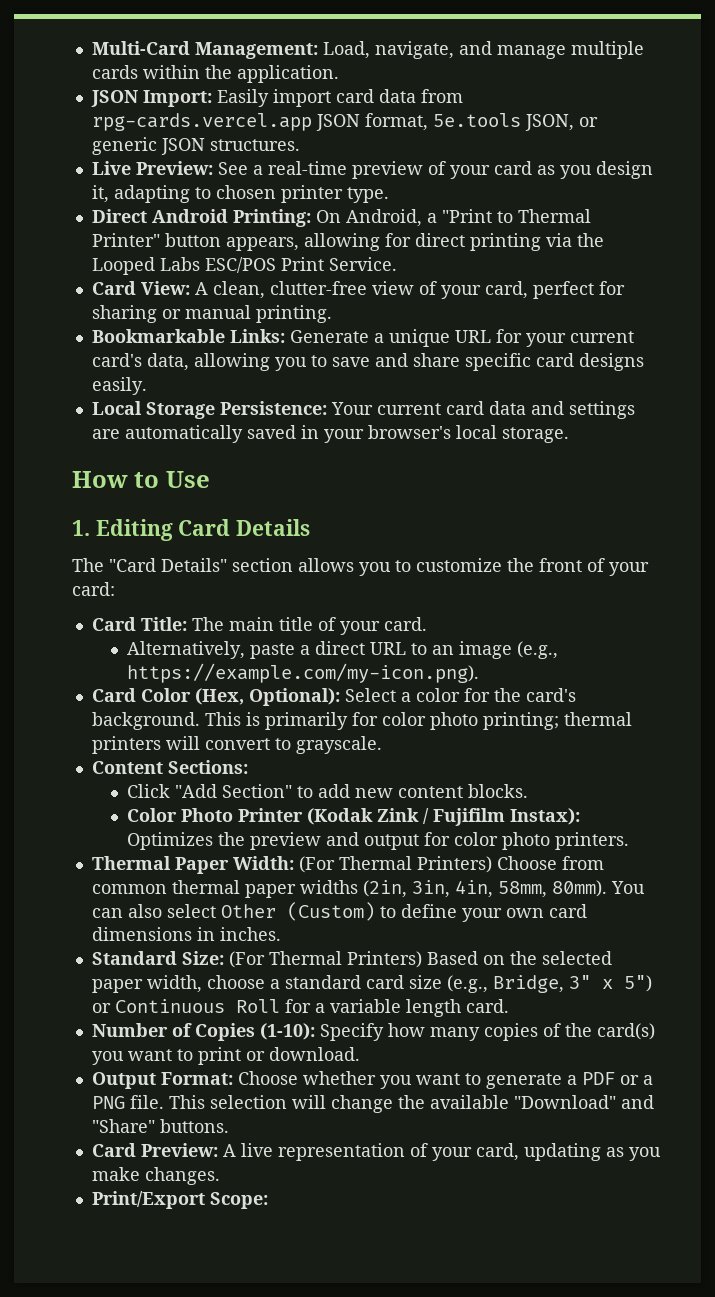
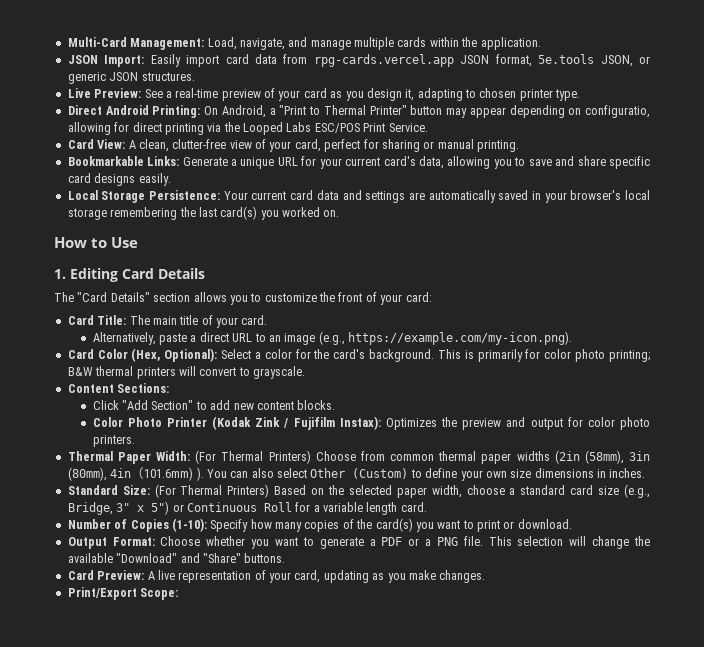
[225,237,299,251] appears, -> [446,105,650,118] may appear depending on configuratio,
[501,427,569,443] storage. -> [67,206,340,220] storage remembering the last card(s) you worked on.
(559, 721) none -> [67,367,93,376] B&W
[362,880,607,898] (2in, 3in, 4in, 58mm, 80mm). -> [554,450,650,464] [67,467,204,481] (2in (58mm), 3in (80mm), 4in（101.6mm) ).
[548,904,587,918] card -> [510,469,532,478] size

